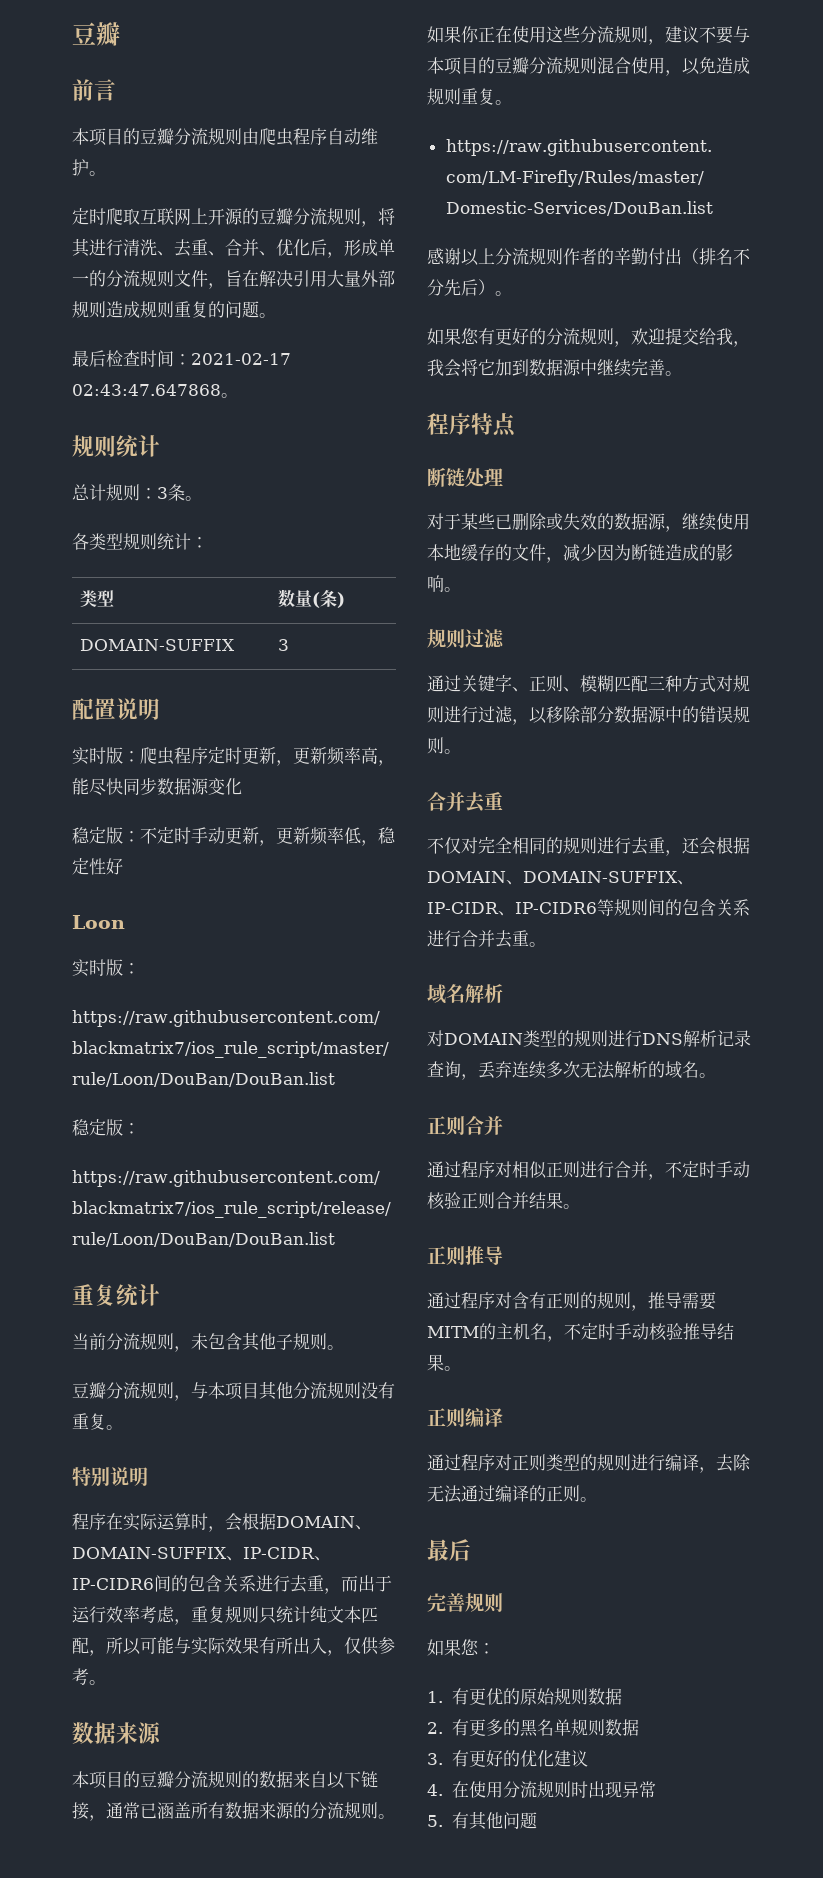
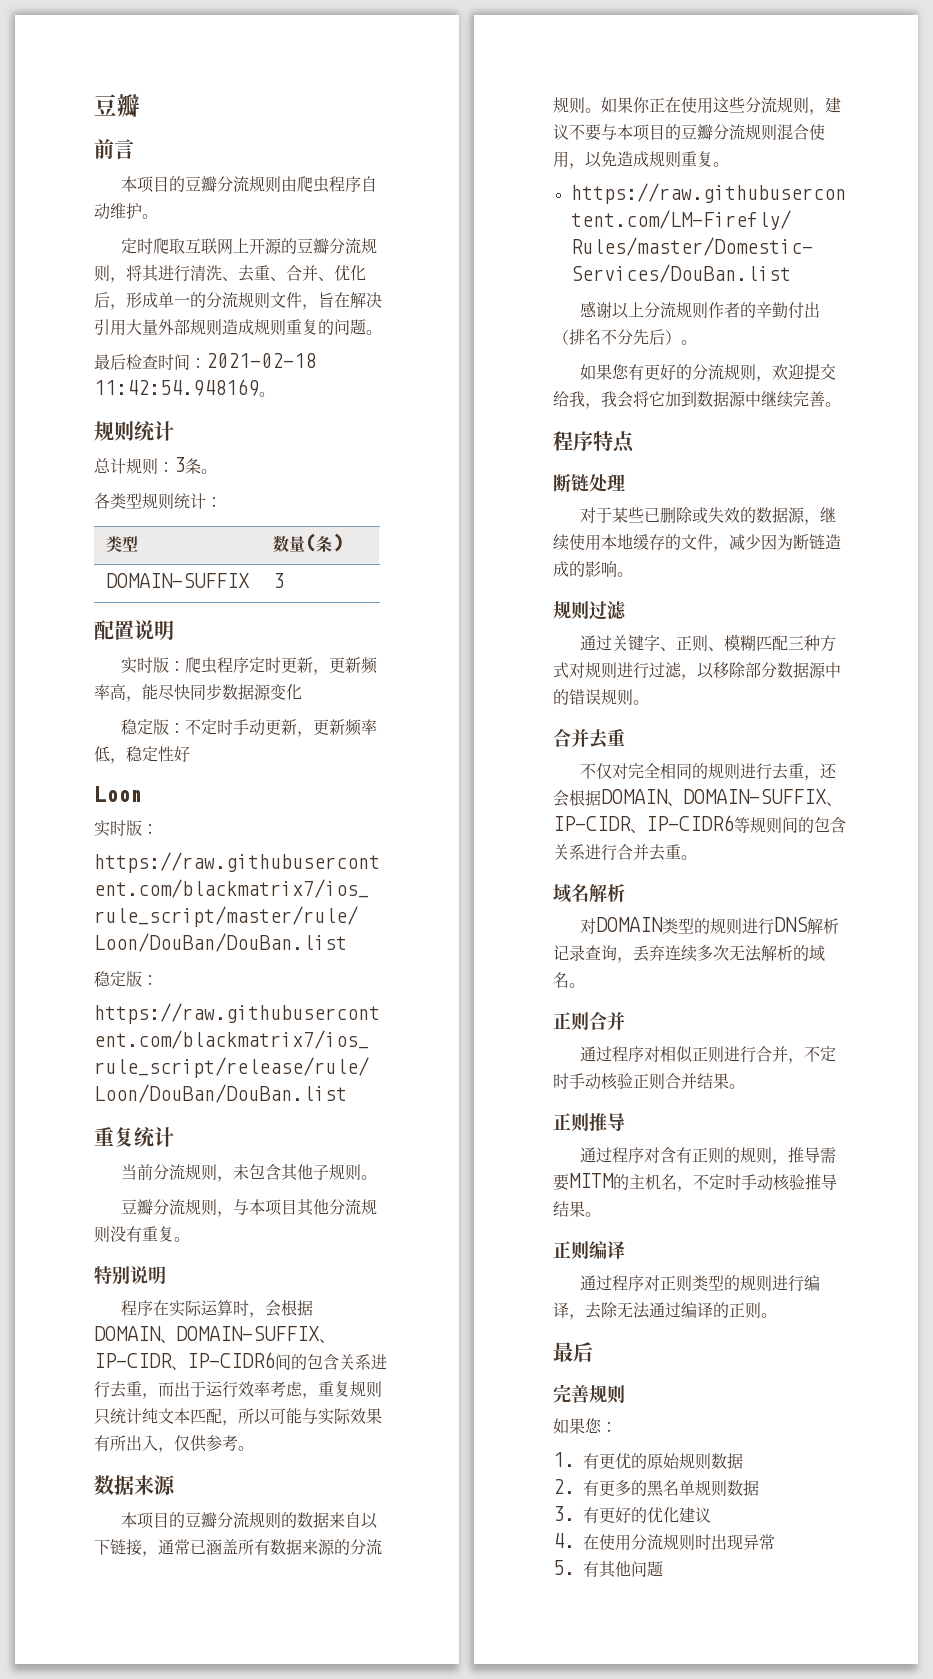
[191,353,291,365] [72,384,221,396] 2021-02-17 02:43:47.647868 -> [206,353,316,368] [94,379,259,396] 2021-02-18 11:42:54.948169

